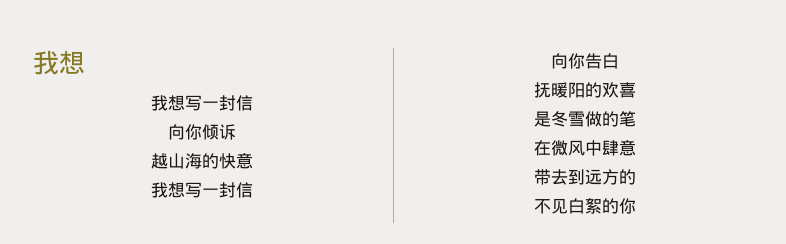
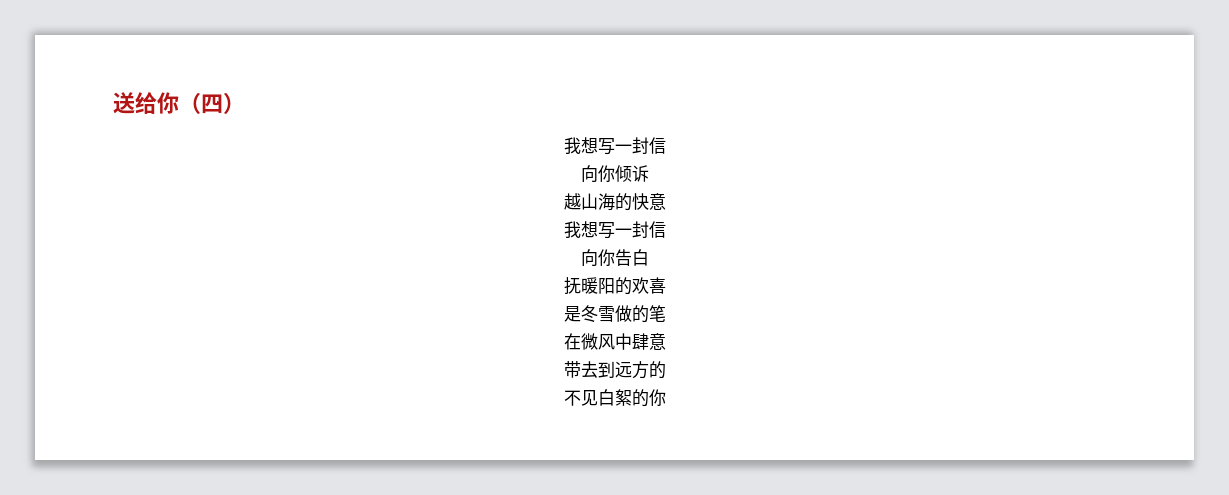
[33,50,85,75] 我想 -> [113,92,245,114] 送给你（四）

